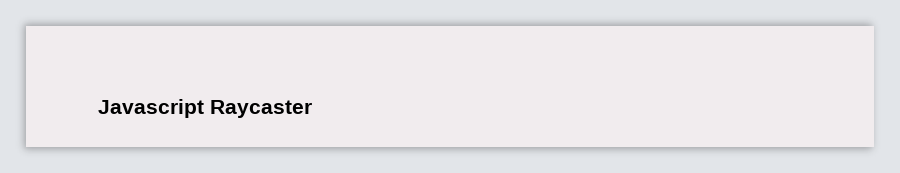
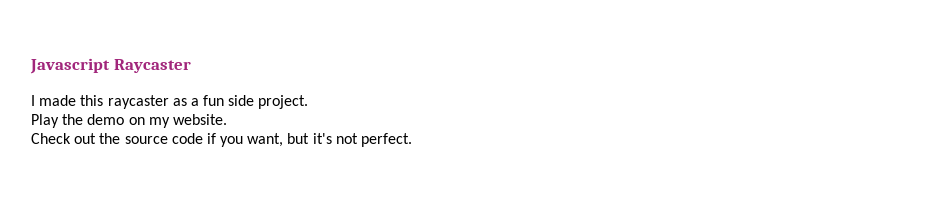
(312, 109) none -> [31,95,309,109] [31,114,227,128] [31,133,413,147] // I made this raycaster as a fun side project. // Play the demo on my website. // Check out the source code if you want, but it's not perfect.

